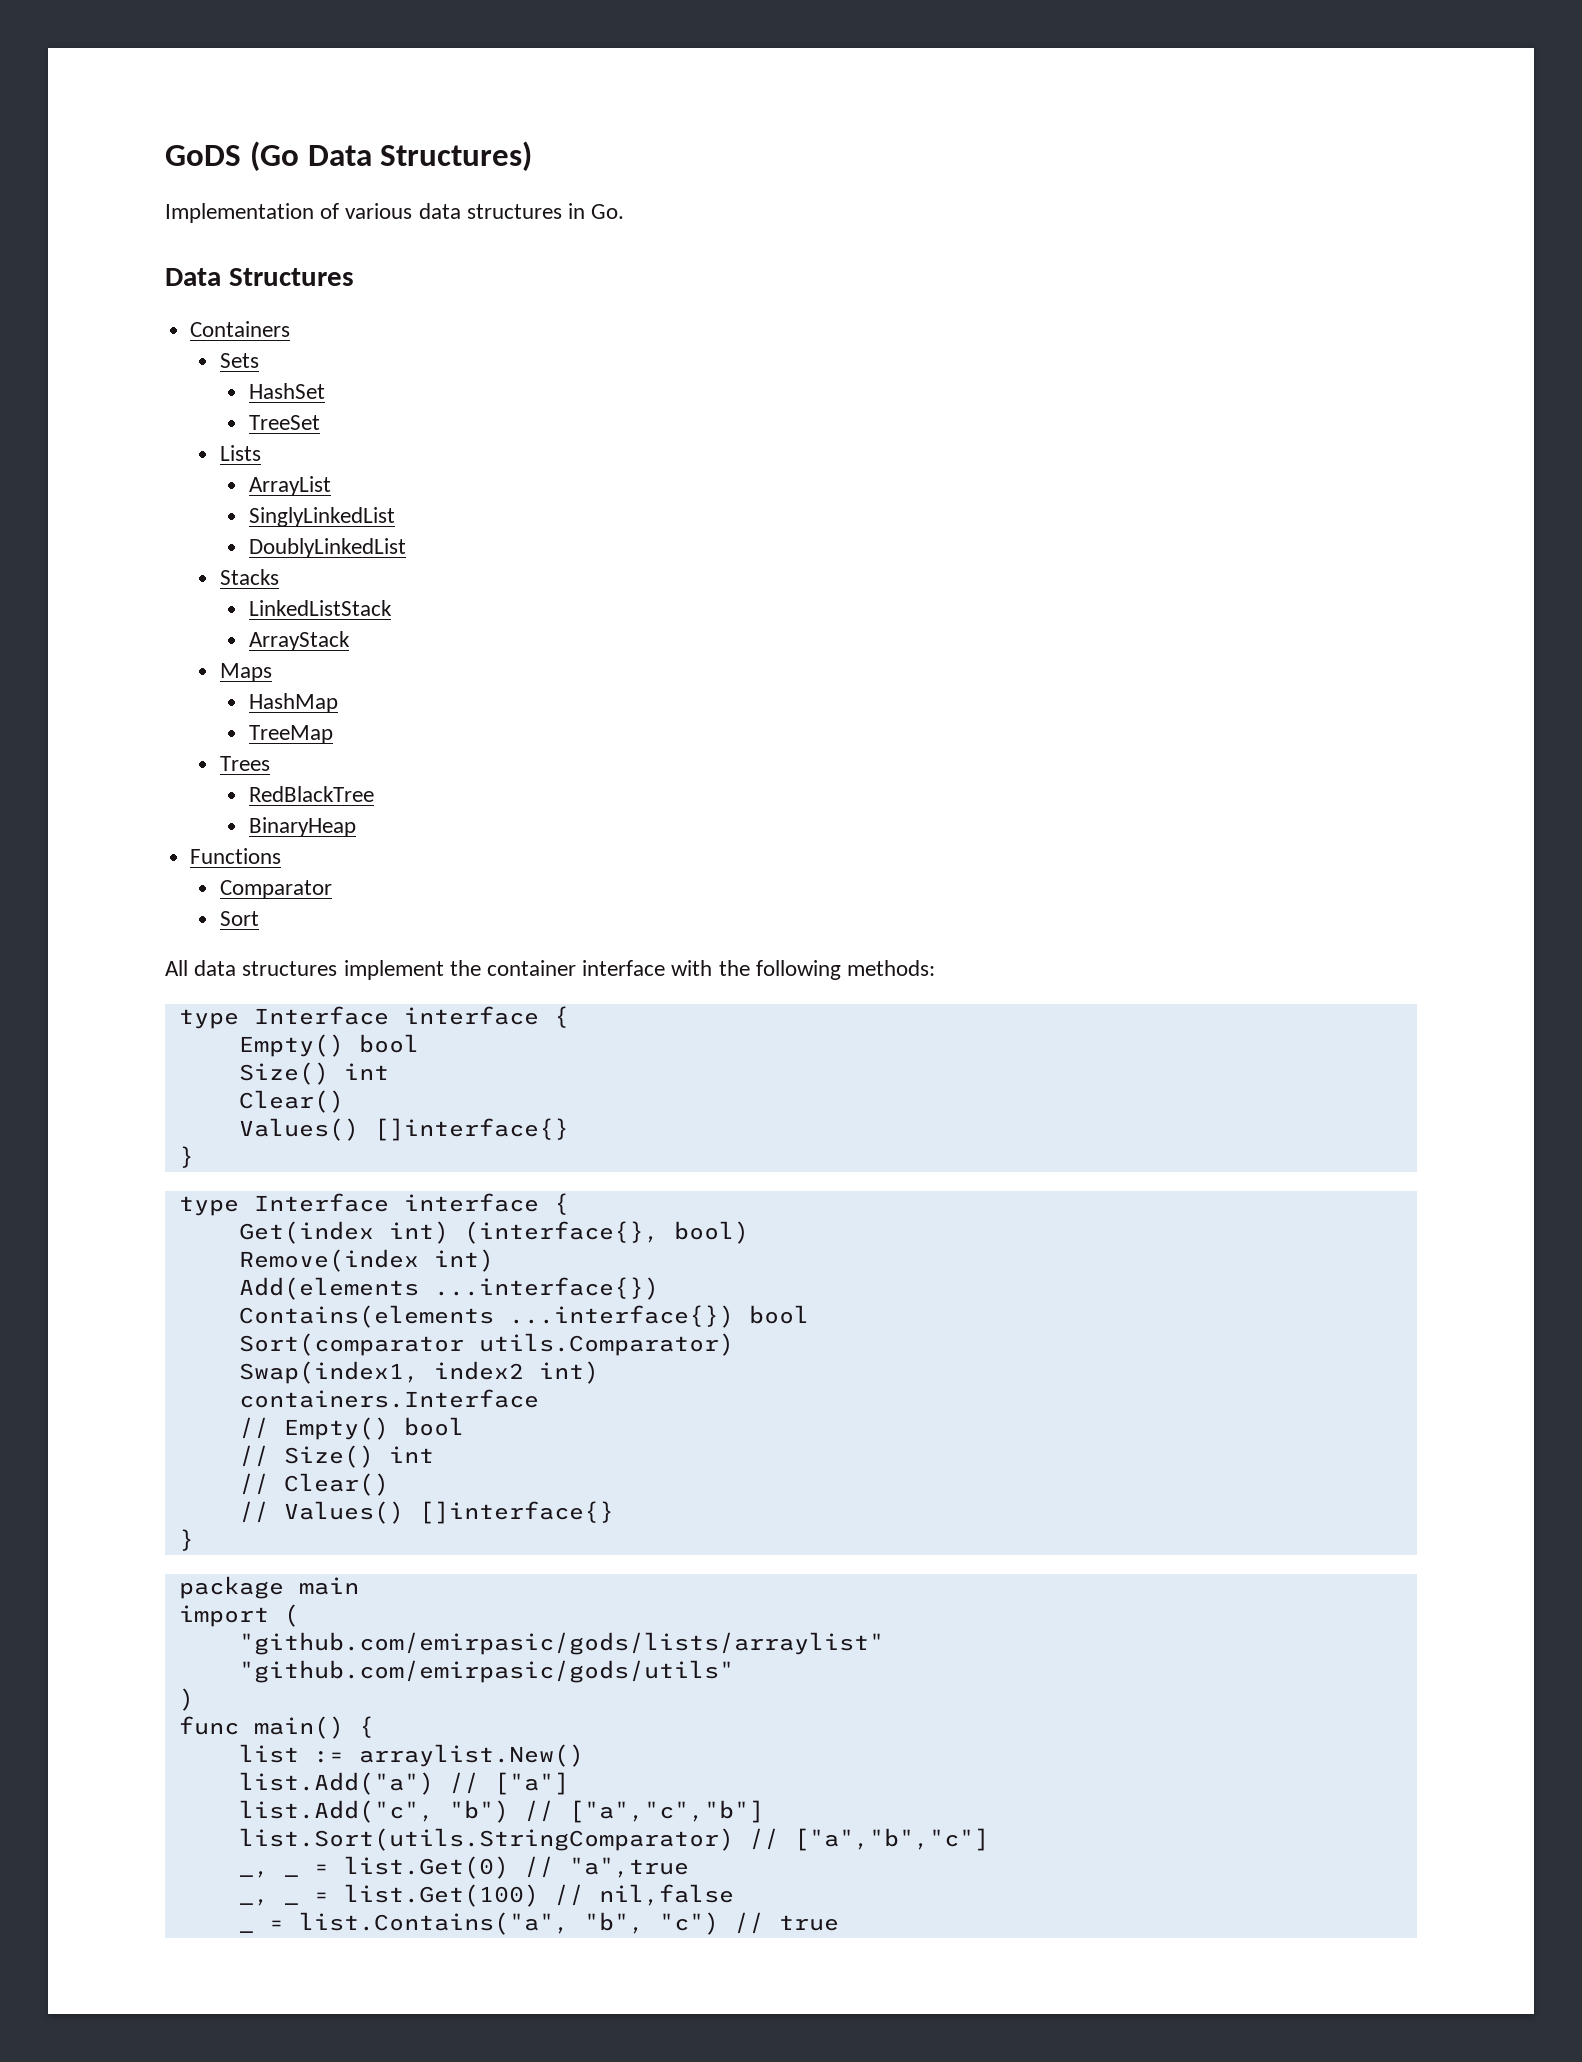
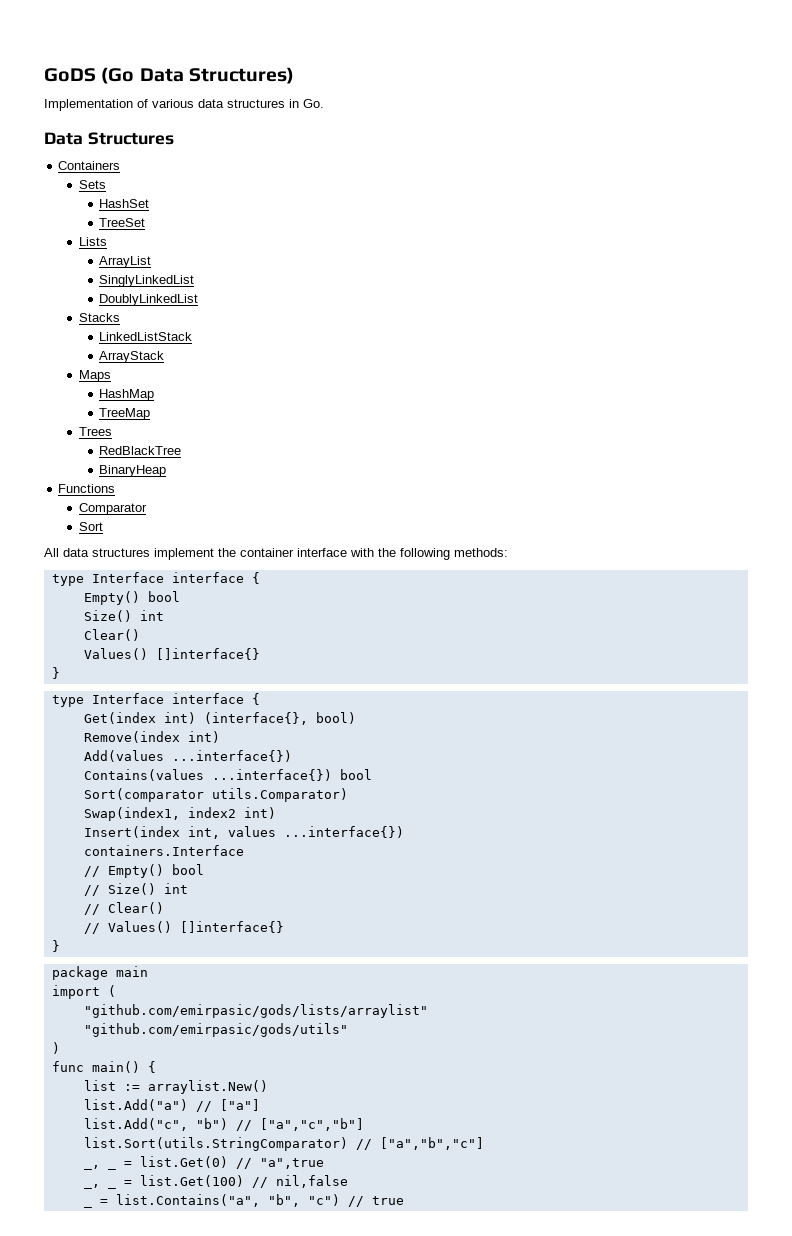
[238,1277,659,1300] [238,1305,494,1328] Add(elements ...interface{}) // Contains(elements -> [83,750,292,762] [83,769,204,781] Add(values ...interface{}) // Contains(values
(599, 1372) none -> [83,826,404,839] // Insert(index int, values ...interface{})

